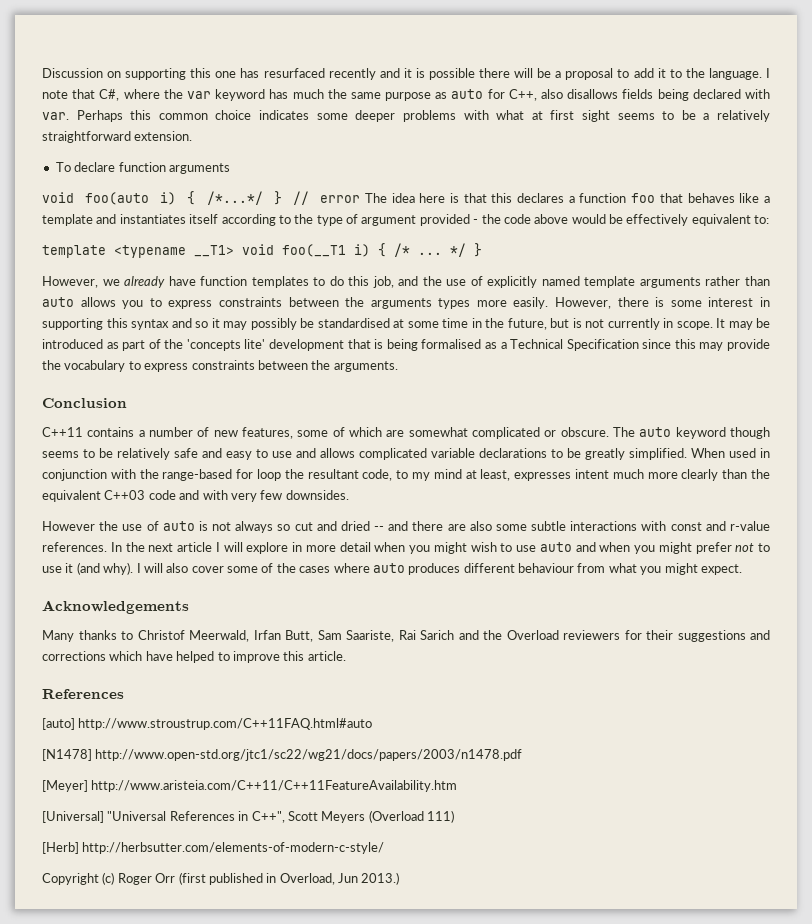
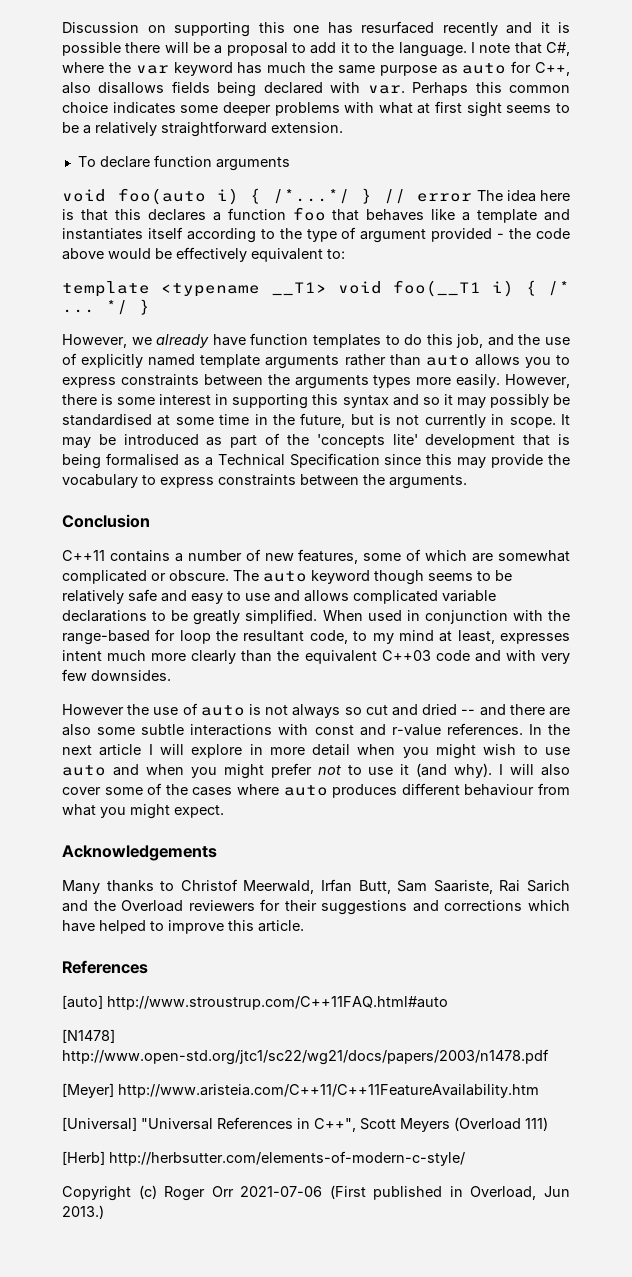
[178,872,206,885] (first -> [240,1185,366,1199] 2021-07-06 (First

